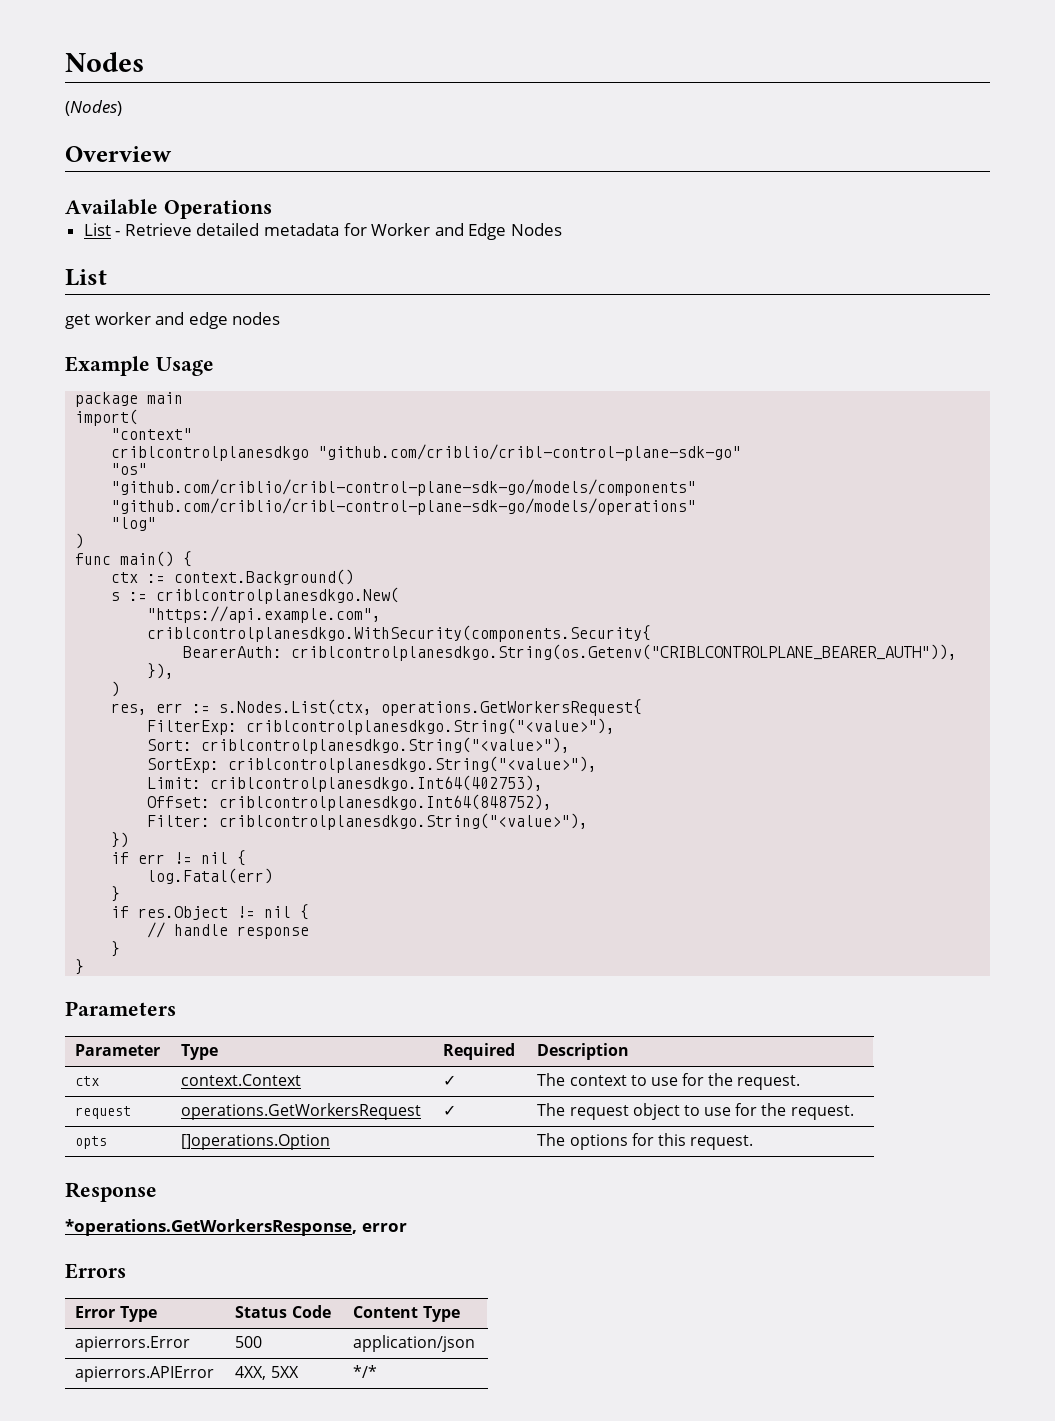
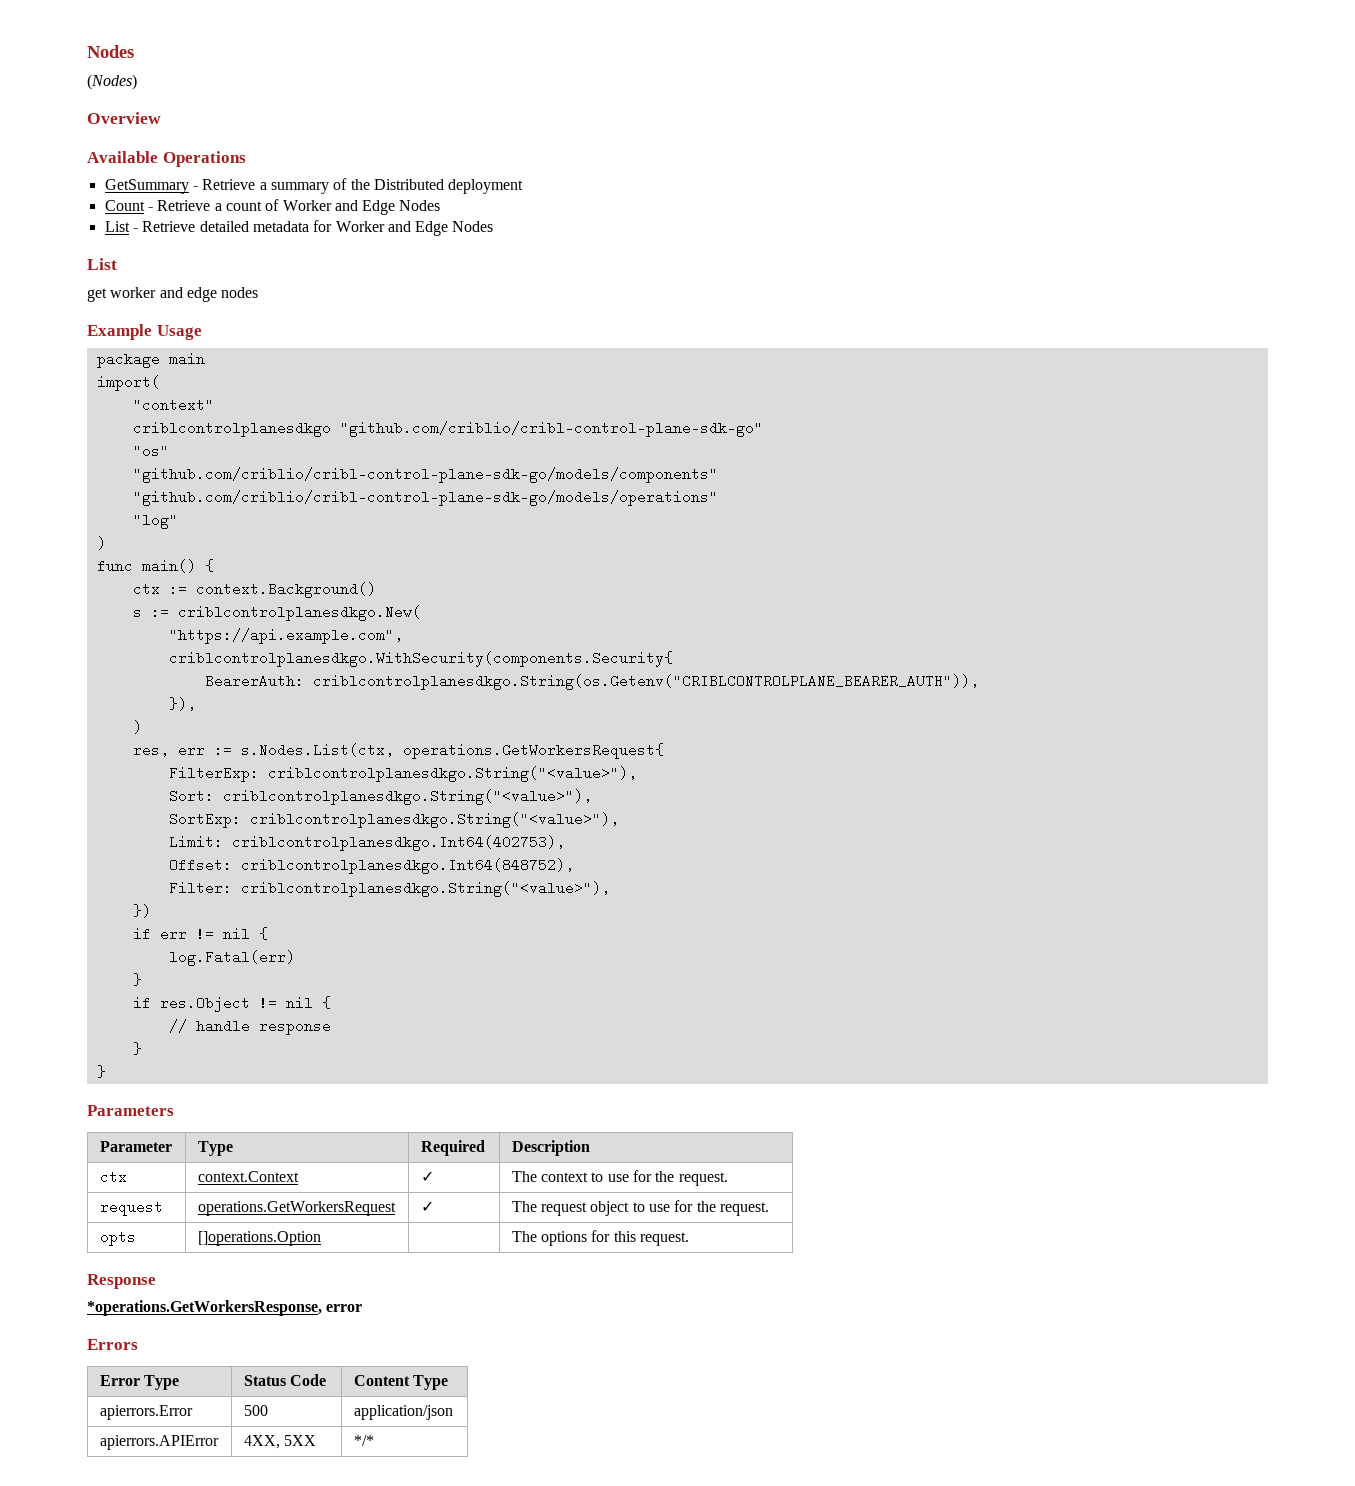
(272, 209) none -> [104,178,524,194] [104,199,441,215] // GetSummary - Retrieve a summary of the Distributed deployment // Count - Retrieve a count of Worker and Edge Nodes

